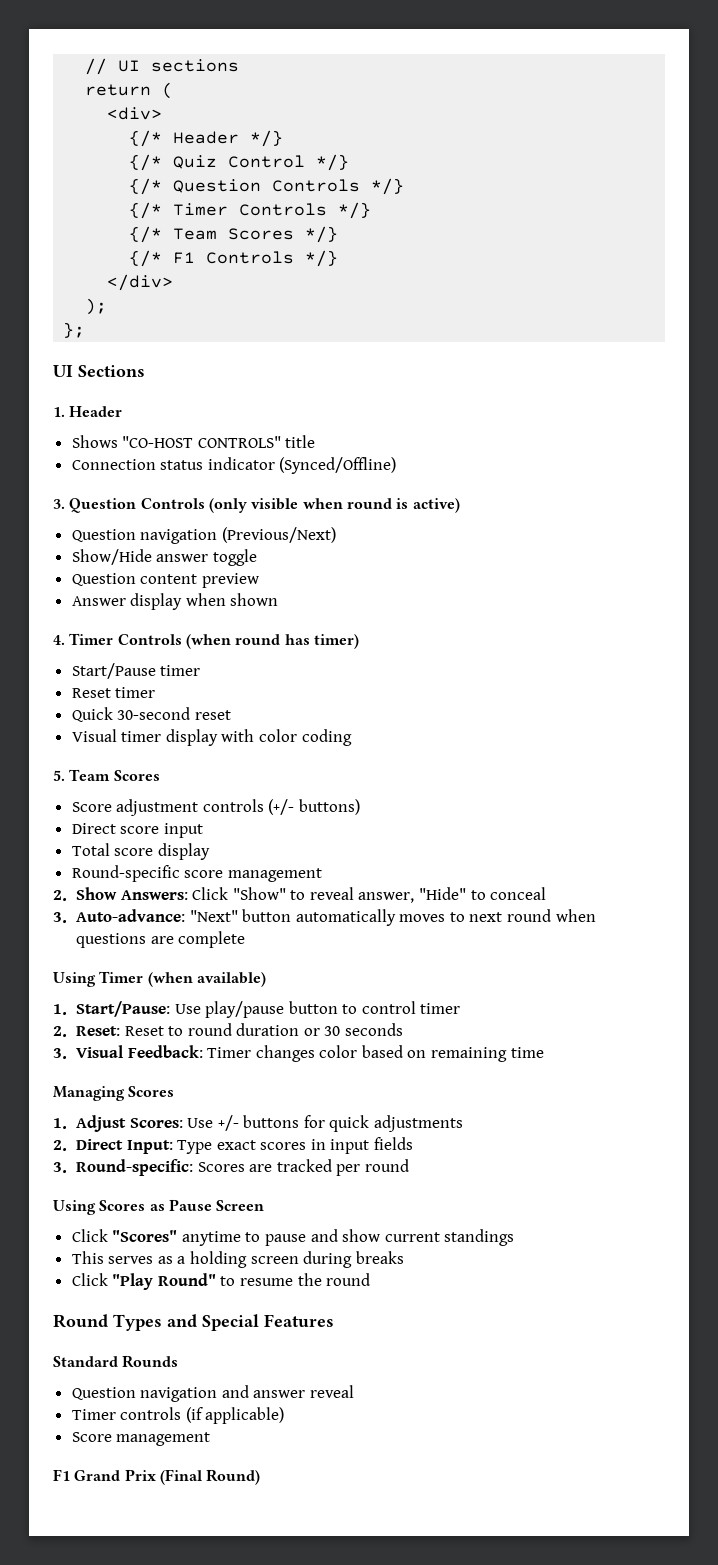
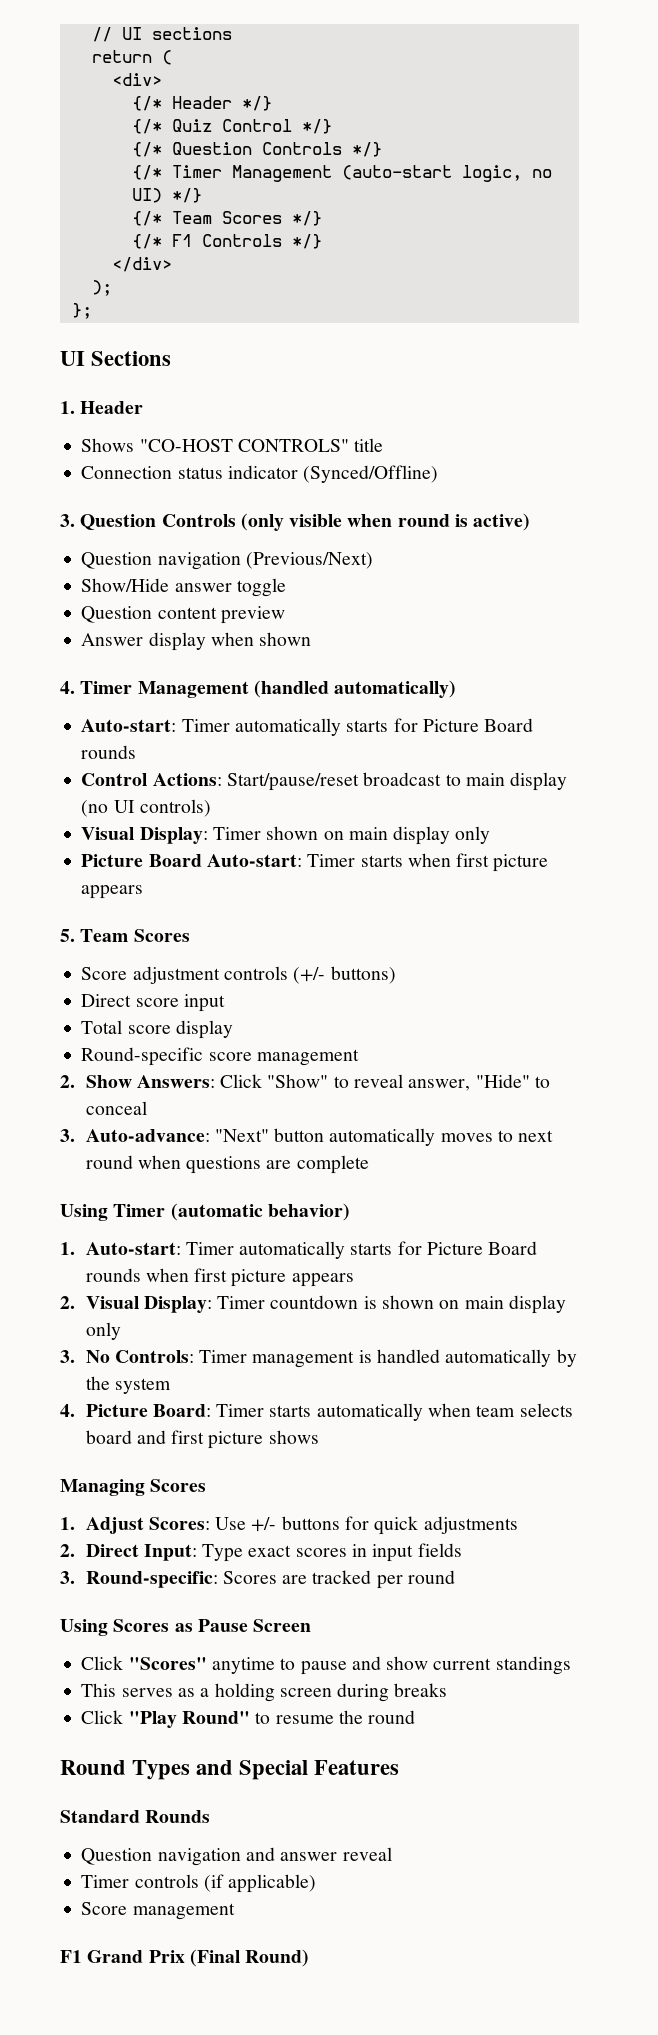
[239,203,328,216] Controls -> [231,165,552,182] [131,188,162,203] Management (auto-start logic, no UI)
[117,634,359,649] [71,663,201,679] [71,687,156,698] [71,707,231,722] [71,729,352,746] Controls (when round has timer) // Start/Pause timer // Reset timer // Quick 30-second reset // Visual timer display with color coding -> [137,680,457,698] [81,718,534,736] [81,745,137,759] [81,772,568,791] [81,799,211,817] [81,826,491,845] [81,853,549,872] [81,885,144,899] Management (handled automatically) // Auto-start: Timer automatically starts for Picture Board rounds // Control Actions: Start/pause/reset broadcast to main display (no UI controls) // Visual Display: Timer shown on main display only // Picture Board Auto-start: Timer starts when first picture appears
[147,972,266,987] [53,1001,461,1018] [53,1023,404,1037] [53,1045,544,1062] (when available) // 1. Start/Pause: Use play/pause button to control timer // 2. Reset: Reset to round duration or 30 seconds // 3. Visual Feedback: Timer changes color based on remaining time -> [170,1203,350,1221] [60,1241,538,1259] [85,1268,354,1287] [60,1295,566,1314] [85,1322,121,1340] [60,1349,577,1368] [85,1376,171,1394] [60,1403,573,1421] [85,1430,319,1449] (automatic behavior) // 1. Auto-start: Timer automatically starts for Picture Board rounds when first picture appears // 2. Visual Display: Timer countdown is shown on main display only // 3. No Controls: Timer management is handled automatically by the system // 4. Picture Board: Timer starts automatically when team selects board and first picture shows

